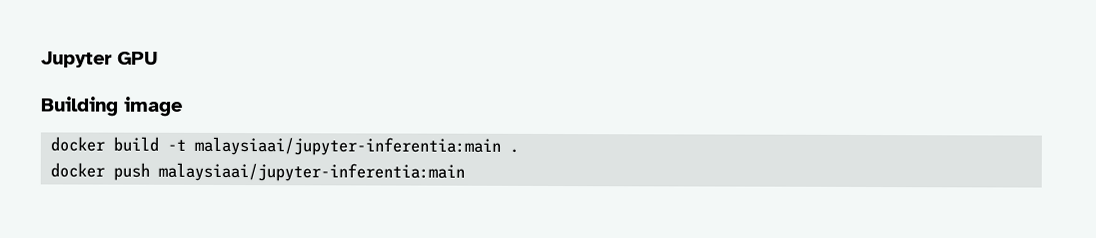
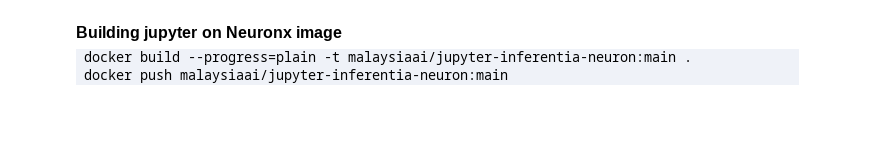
[41,51,158,68] [41,96,119,117] Jupyter GPU // Building -> [76,26,292,41] Building jupyter on Neuronx
[167,136,502,156] -t malaysiaai/jupyter-inferentia:main -> [188,51,677,65] --progress=plain -t malaysiaai/jupyter-inferentia-neuron:main
[158,162,466,182] malaysiaai/jupyter-inferentia:main -> [180,69,509,83] malaysiaai/jupyter-inferentia-neuron:main

